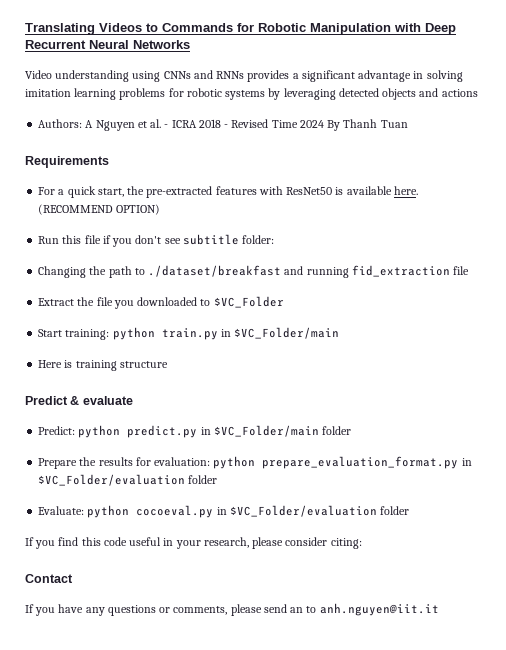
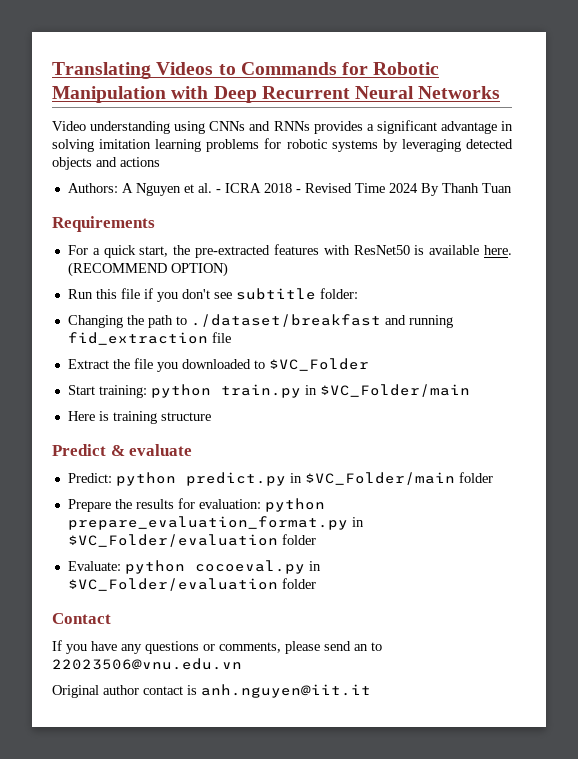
[25,537,362,549] // If you find this code useful in your research, please consider citing: -> (316, 583) none
(317, 609) none -> [52,658,242,670] [52,685,197,698] 22023506@vnu.edu.vn // Original author contact is

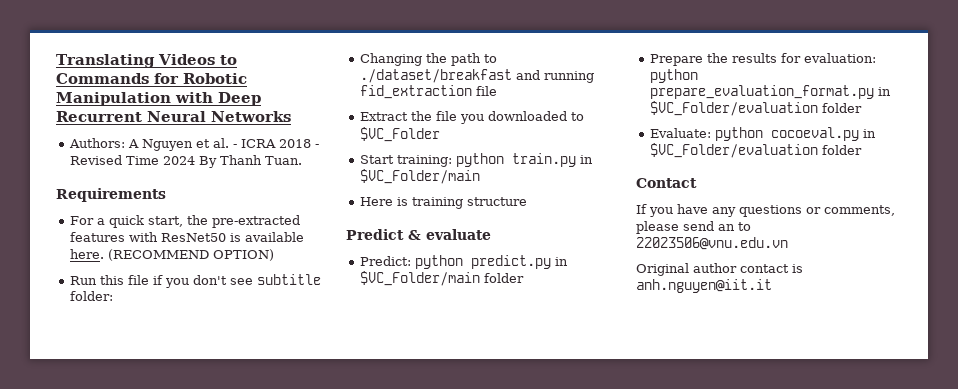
[52,120,514,134] [52,138,513,152] [52,157,160,170] // Video understanding using CNNs and RNNs provides a significant advantage in solving imitation learning problems for robotic systems by leveraging detected objects and actions -> (291, 116) none
[481,183,512,193] Tuan -> [265,156,303,165] Tuan.

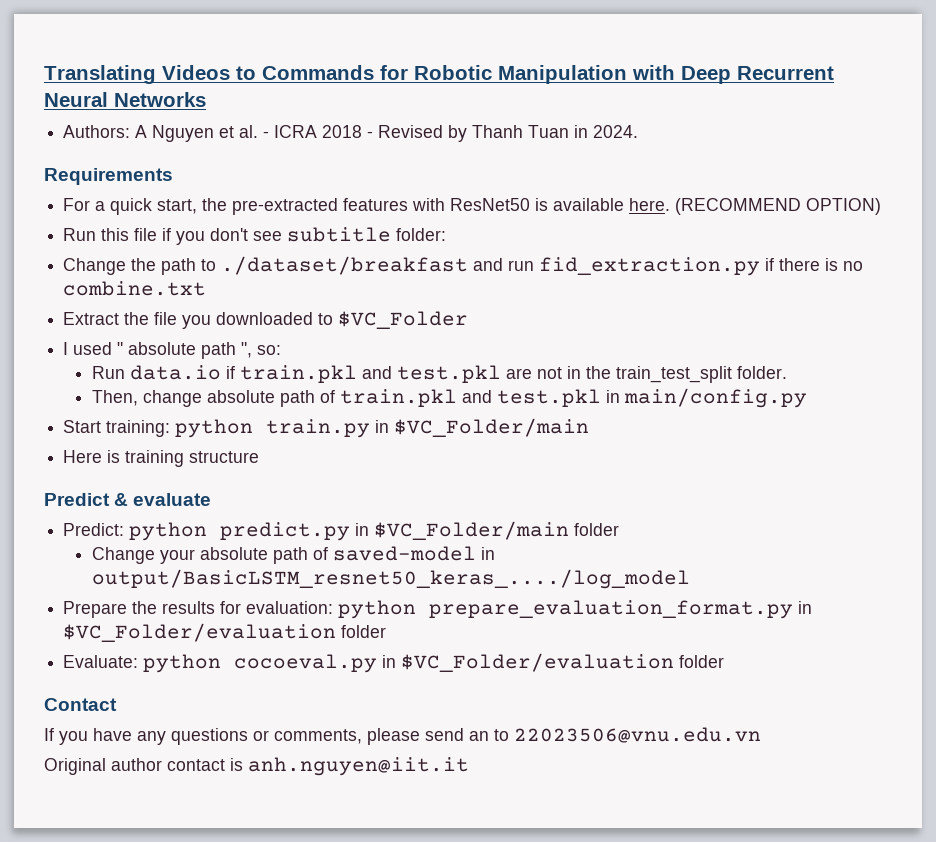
[126,155,303,168] Time 2024 By Thanh Tuan. -> [448,125,639,142] by Thanh Tuan in 2024.
[360,53,423,66] Changing -> [63,258,127,275] Change
[544,71,595,83] [360,85,498,99] running fid_extraction file -> [508,257,864,276] [63,281,207,296] run fid_extraction.py if there is no combine.txt
(441, 134) none -> [63,342,282,359] [92,365,788,383] [92,388,808,408] // I used " absolute path ", so: // Run data.io if train.pkl and test.pkl are not in the train_test_split folder. // Then, change absolute path of train.pkl and test.pkl in main/config.py
(525, 278) none -> [92,546,496,564] [92,569,691,589] // Change your absolute path of saved-model in output/BasicLSTM_resnet50_keras_..../log_model

